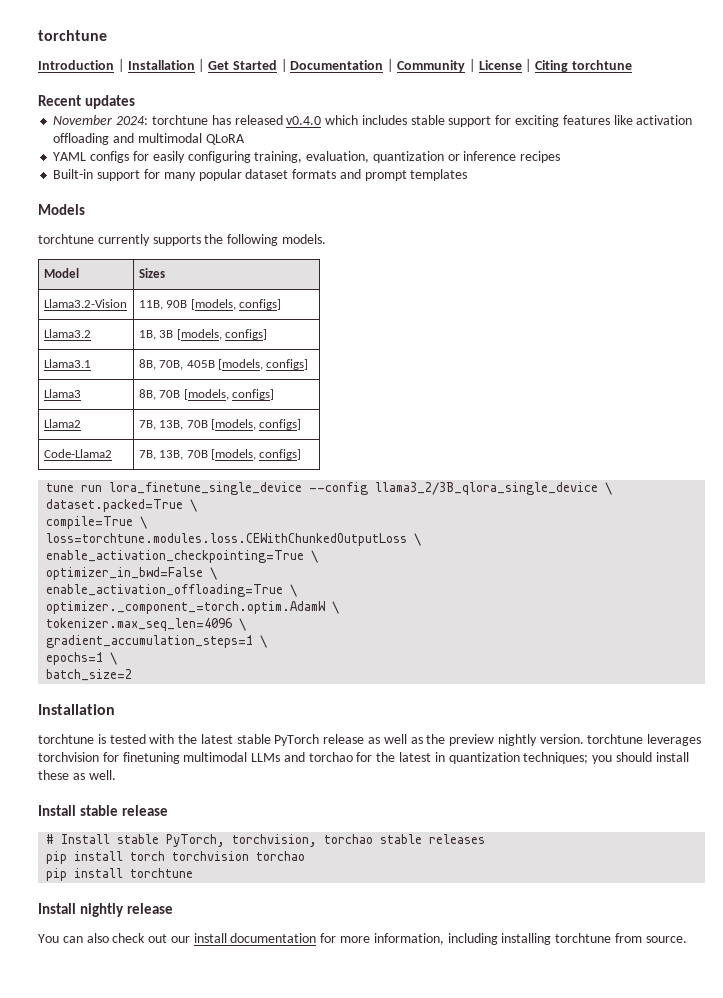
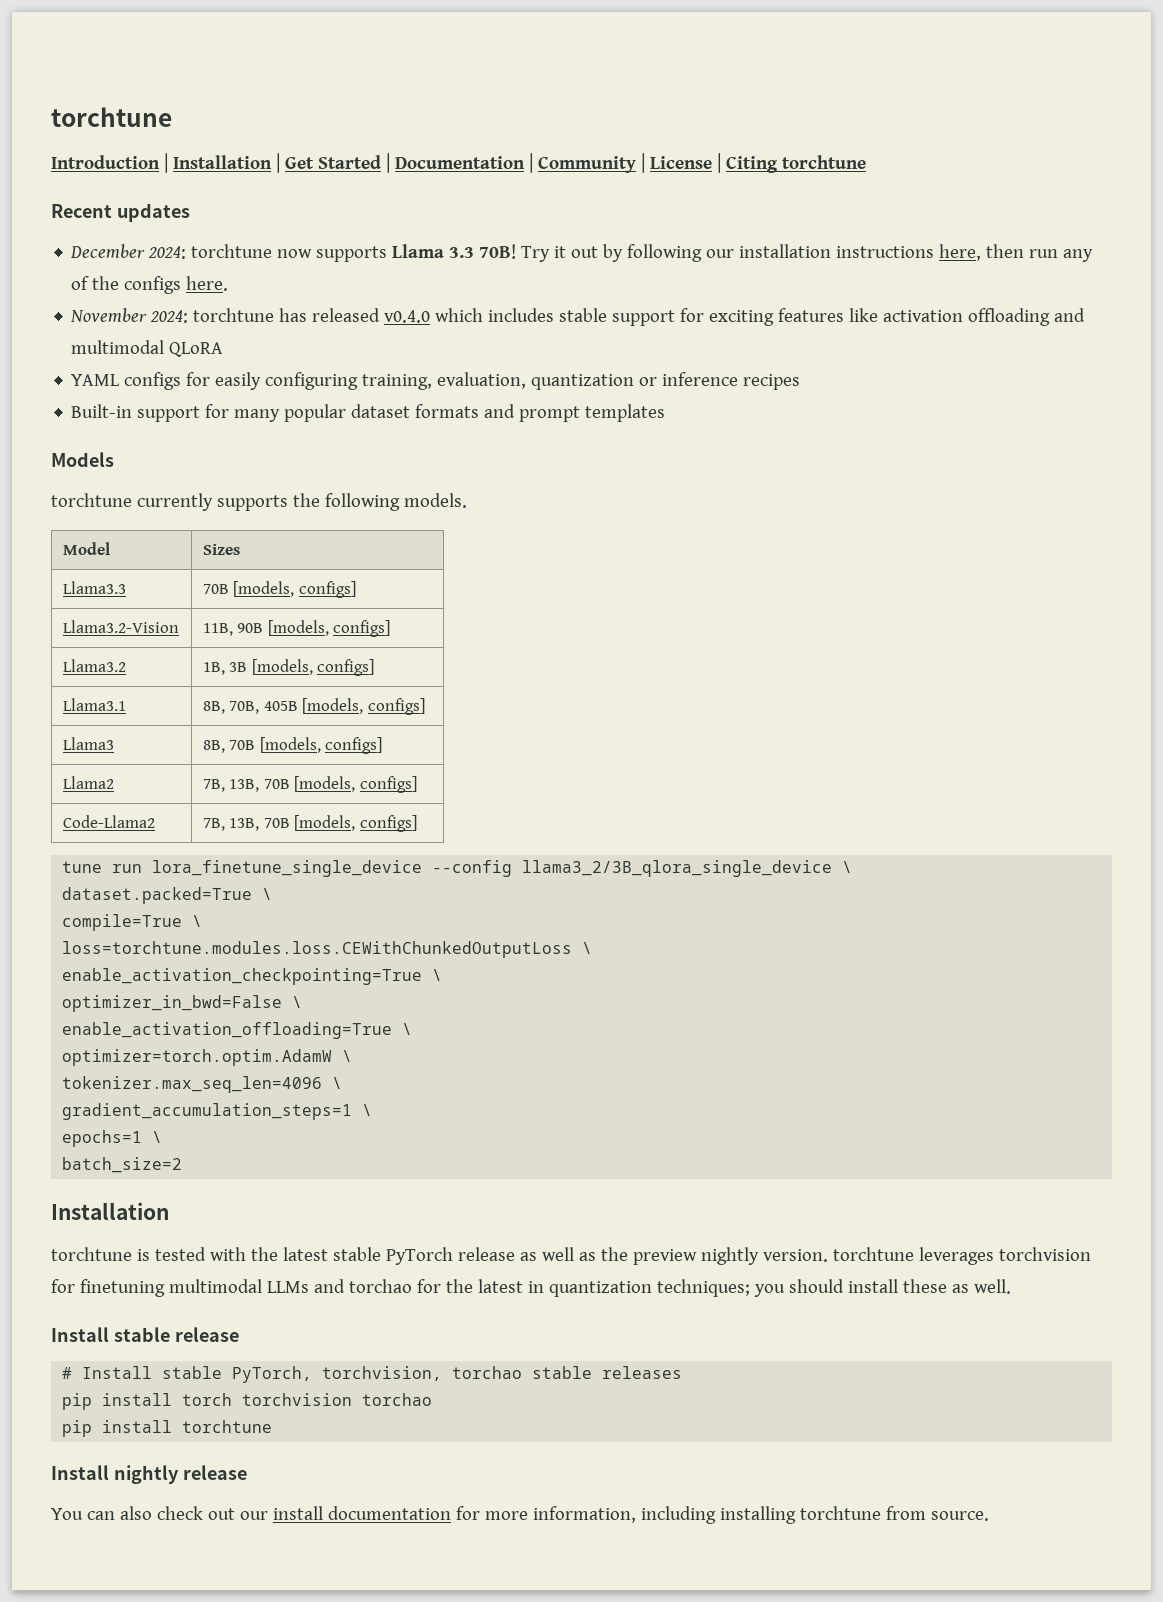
(135, 102) none -> [70,244,1094,262] [71,276,229,294] // December 2024: torchtune now supports Llama 3.3 70B! Try it out by following our installation instructions here, then run any of the configs here.
(165, 273) none -> [62,581,126,594] [202,581,356,598] // Llama3.3 | 70B [models, configs]
[46,601,326,614] optimizer._component_=torch.optim.AdamW -> [62,1049,333,1066] optimizer=torch.optim.AdamW

